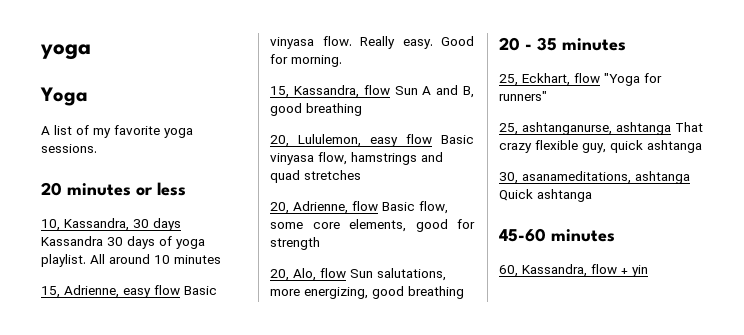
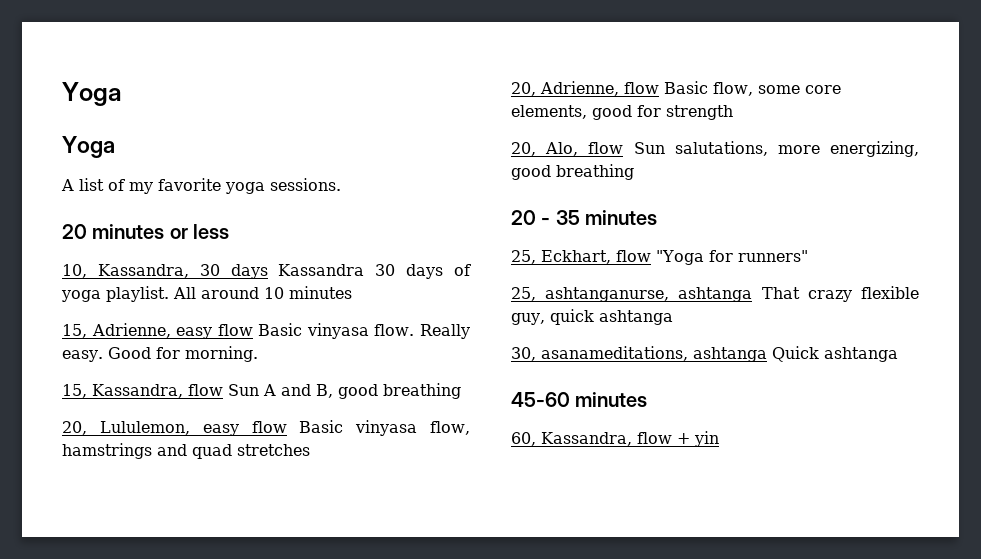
[40,44,91,60] yoga -> [62,82,122,106] Yoga

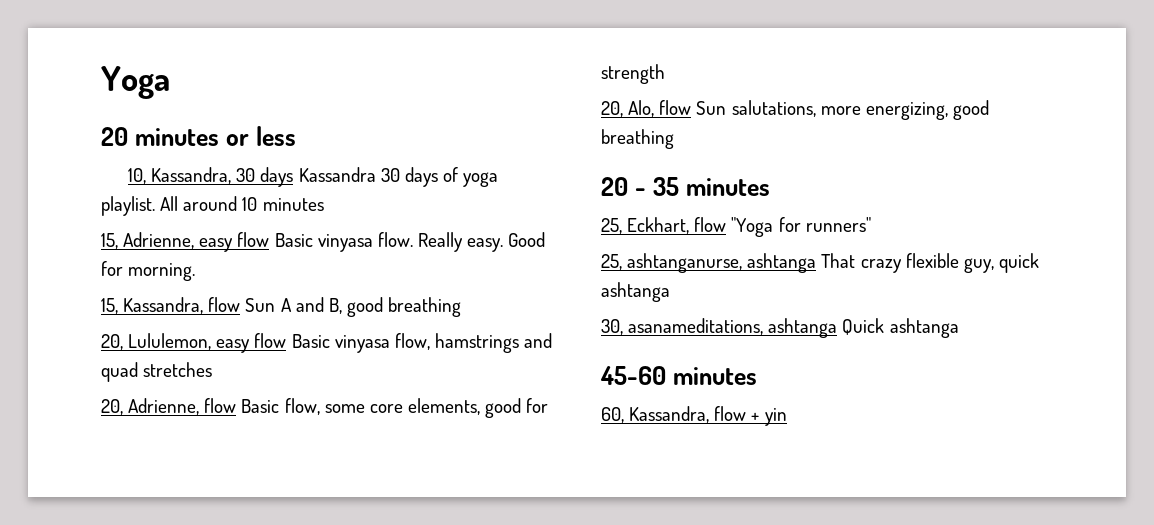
[62,82,122,106] [62,136,115,158] [61,178,341,194] Yoga // Yoga // A list of my favorite yoga sessions. -> [101,66,170,99] Yoga

